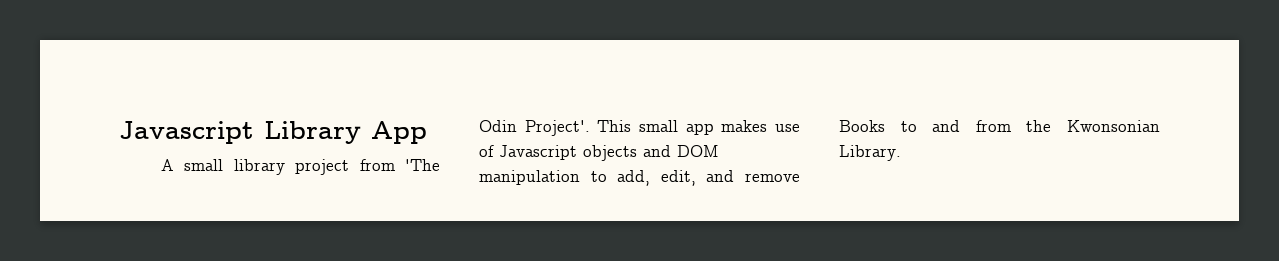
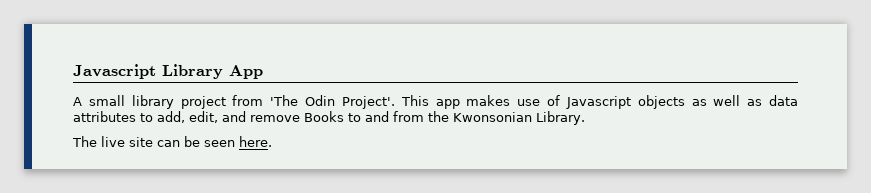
[639,120,678,132] small -> (429, 100) none
[643,145,718,157] [479,170,580,185] and DOM manipulation -> [691,95,799,106] [73,111,136,122] as well as data attributes
(901, 153) none -> [72,136,272,147] // The live site can be seen here.

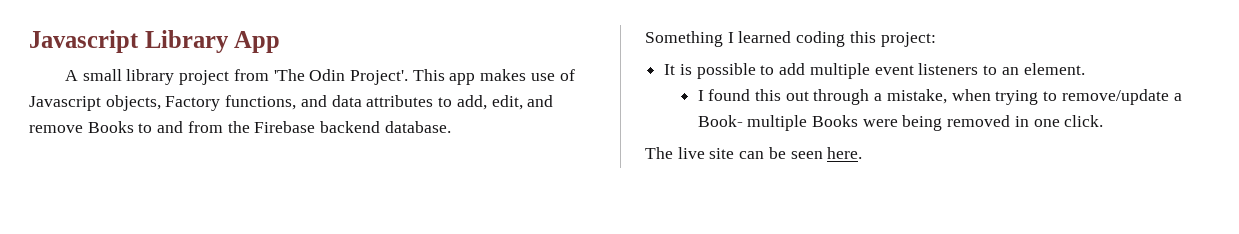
[637,95,763,109] objects as well as -> [105,95,327,111] objects, Factory functions, and
[453,111,585,125] Kwonsonian Library. -> [254,121,451,133] [645,31,936,47] [664,63,1085,79] [697,89,1182,105] [697,115,1104,131] Firebase backend database. // Something I learned coding this project: // It is possible to add multiple event listeners to an element. // I found this out through a mistake, when trying to remove/update a Book- multiple Books were being removed in one click.

